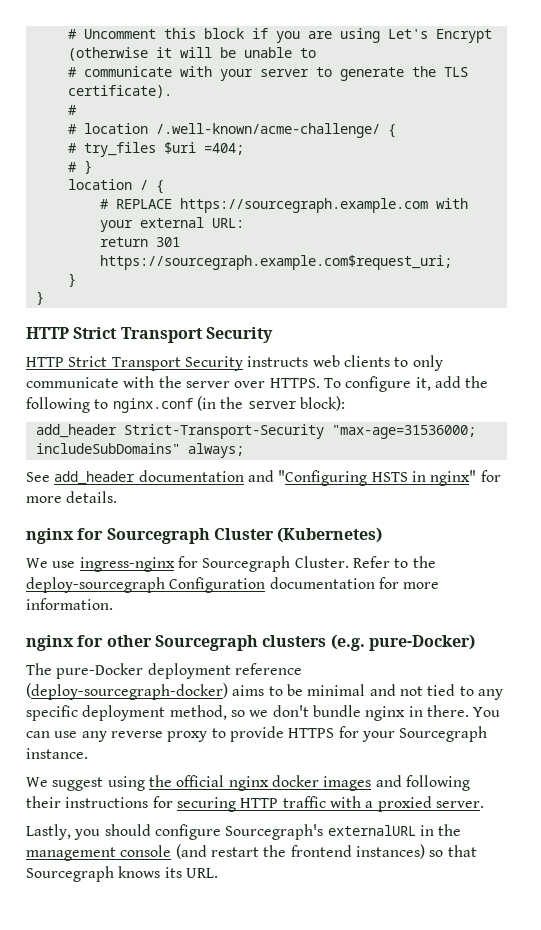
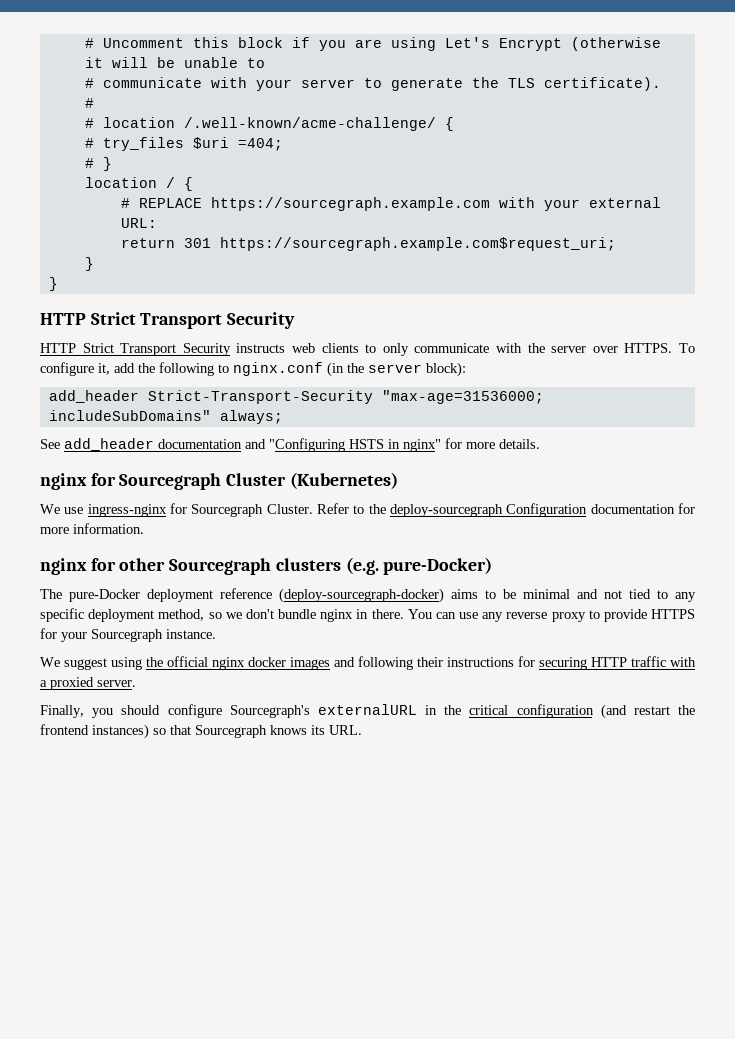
[26,824,71,840] Lastly, -> [40,705,84,718] Finally,
[26,845,172,861] management console -> [469,704,594,718] critical configuration

